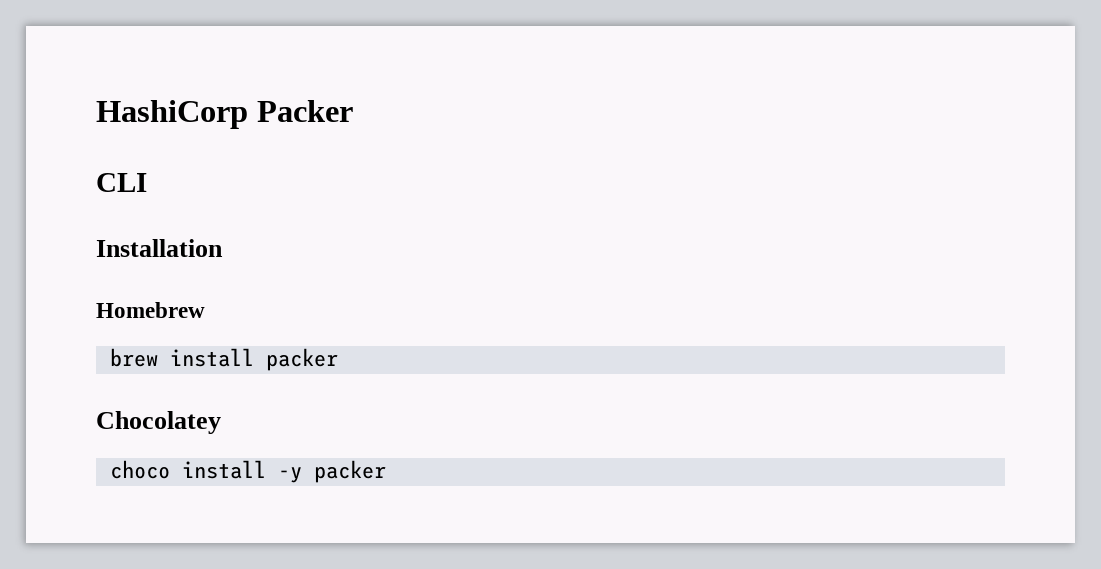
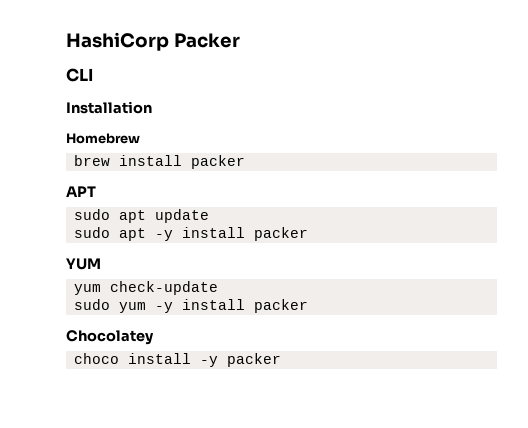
(338, 359) none -> [66,186,96,197] [73,209,209,223] [73,227,308,241] [66,258,101,270] [73,281,218,295] [73,299,308,313] // APT // sudo apt update // sudo apt -y install packer // YUM // yum check-update // sudo yum -y install packer

